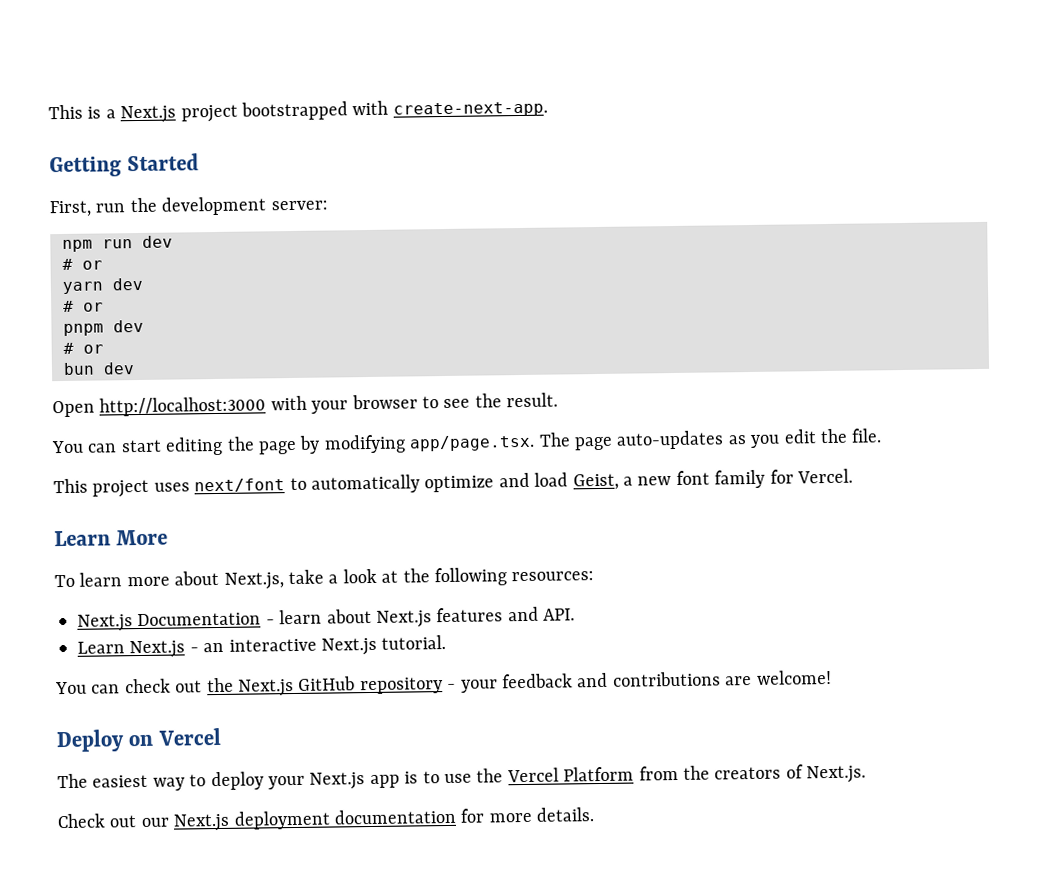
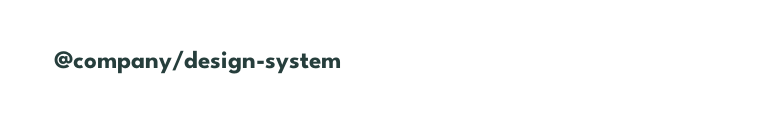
[48,100,548,124] [49,153,200,178] [49,196,328,218] [62,235,173,252] [62,258,103,270] [62,277,143,294] [63,300,104,312] [63,319,144,336] [63,342,104,354] [63,362,135,375] [52,392,559,418] [51,428,883,456] [53,468,853,498] [54,529,169,547] [54,567,595,590] [77,606,576,632] [77,634,447,659] [55,669,832,697] [56,727,221,753] [57,764,867,791] [57,807,595,832] This is a Next.js project bootstrapped with create-next-app. // Getting Started // First, run the development server: // npm run dev // # or // yarn dev // # or // pnpm dev // # or // bun dev // Open http://localhost:3000 with your browser to see the result. // You can start editing the page by modifying app/page.tsx. The page auto-updates as you edit the file. // This project uses next/font to automatically optimize and load Geist, a new font family for Vercel. // Learn More // To learn more about Next.js, take a look at the following resources: // Next.js Documentation - learn about Next.js features and API. // Learn Next.js - an interactive Next.js tutorial. // You can check out the Next.js GitHub repository - your feedback and contributions are welcome! // Deploy on Vercel // The easiest way to deploy your Next.js app is to use the Vercel Platform from the creators of Next.js. // Check out our Next.js deployment documentation for more details. -> [54,50,341,74] @company/design-system

